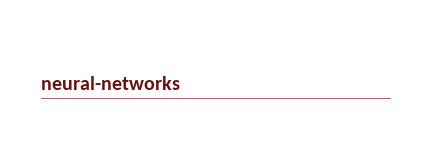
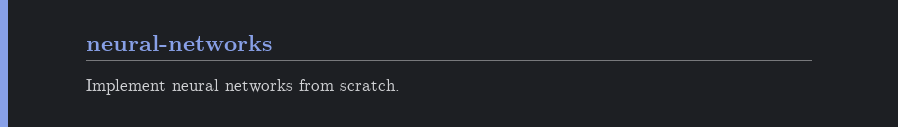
(180, 83) none -> [86,79,400,95] // Implement neural networks from scratch.

